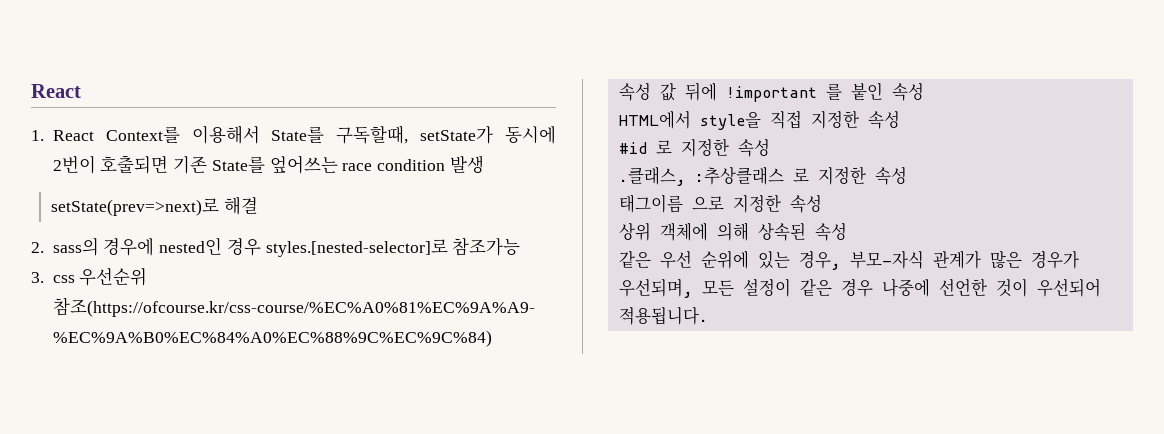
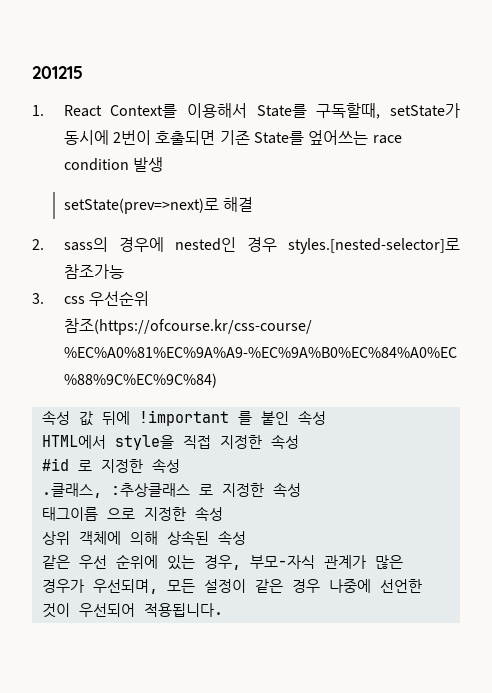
[31,84,81,98] React -> [32,66,83,79] 201215

